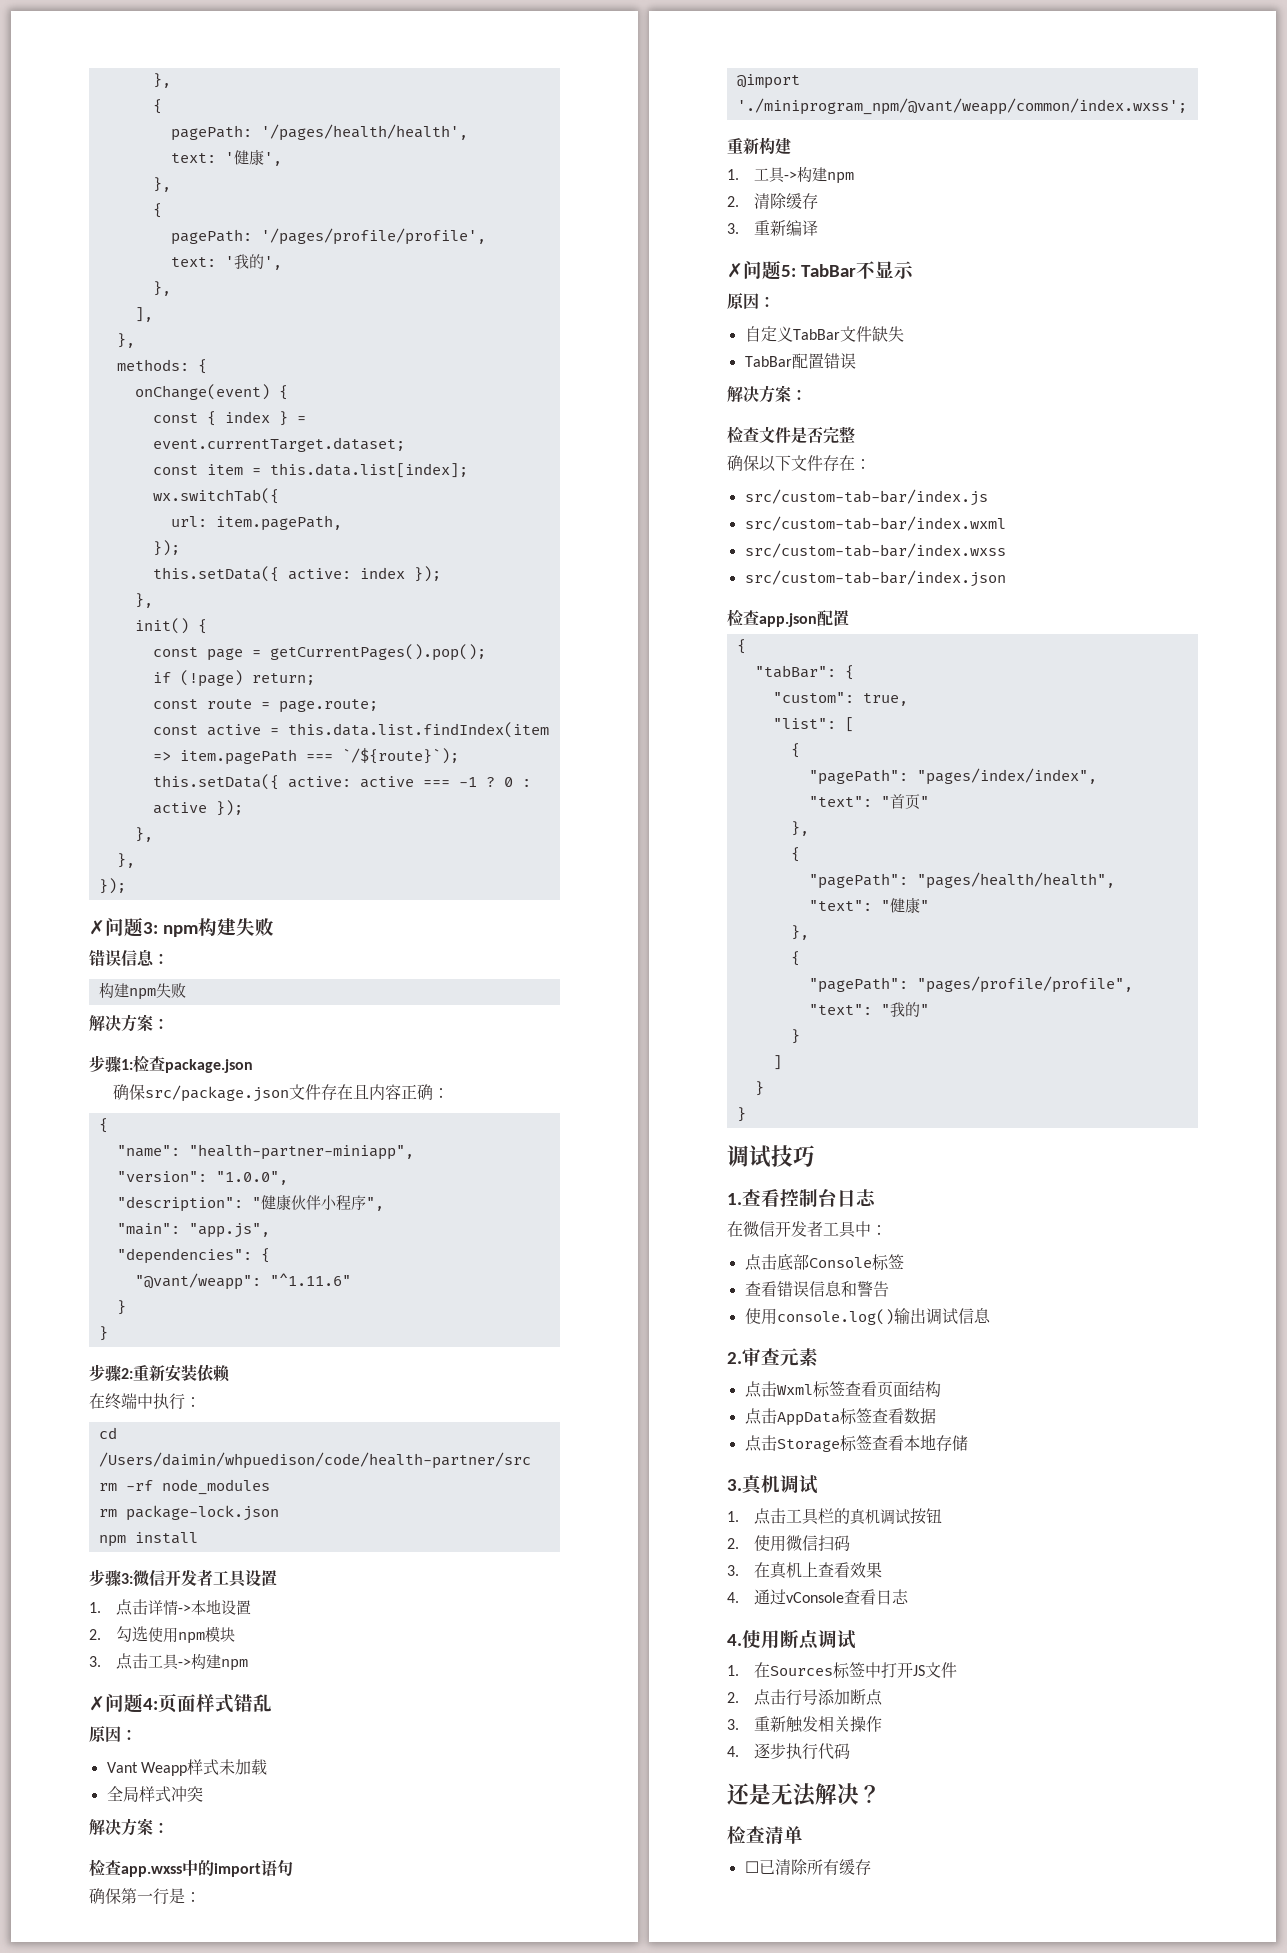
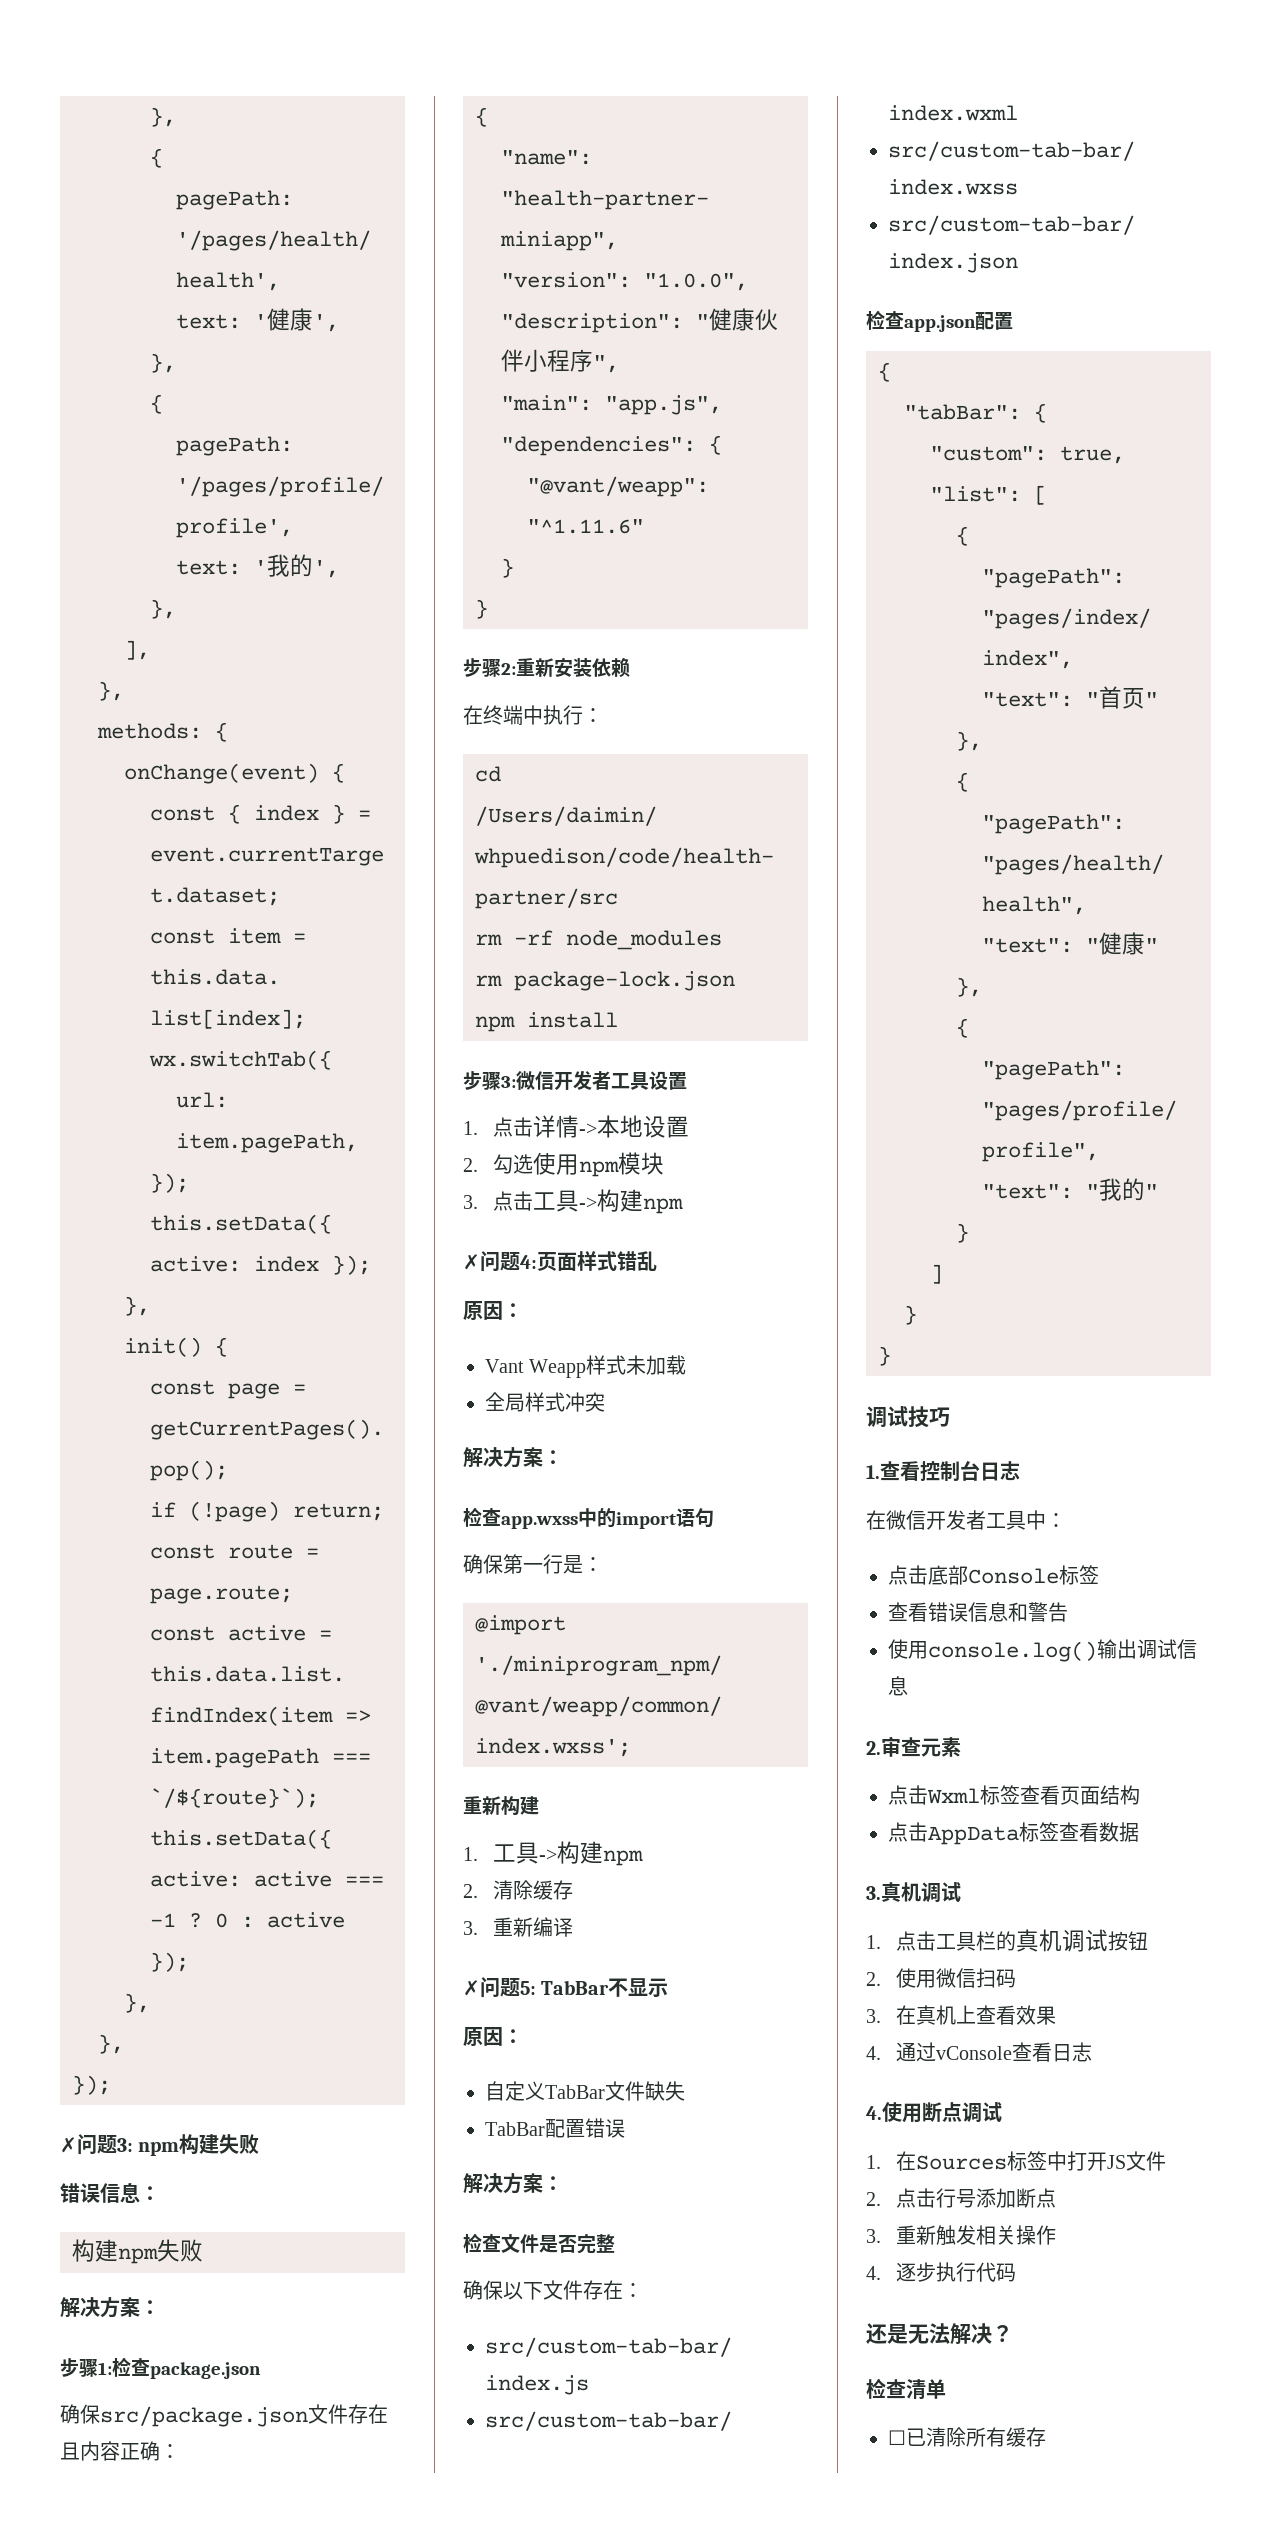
[744,1434,968,1452] // 点击Storage标签查看本地存储 -> (1139, 1832) none

